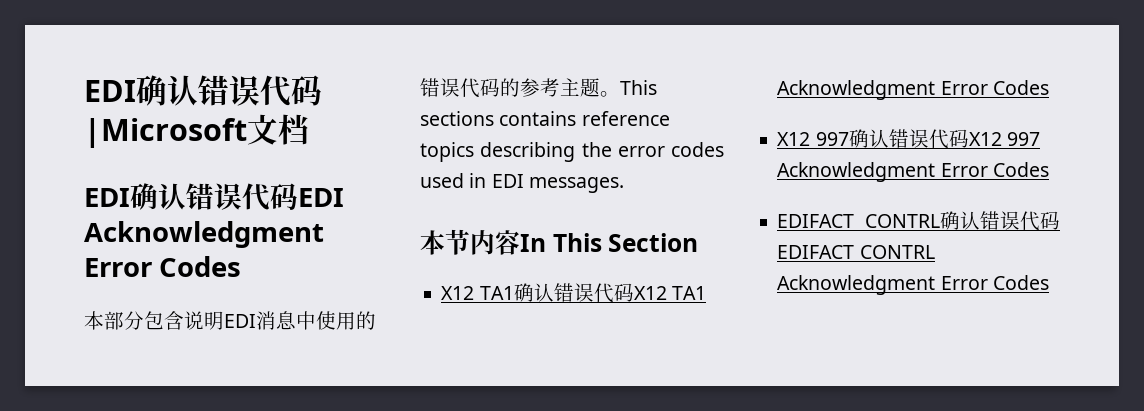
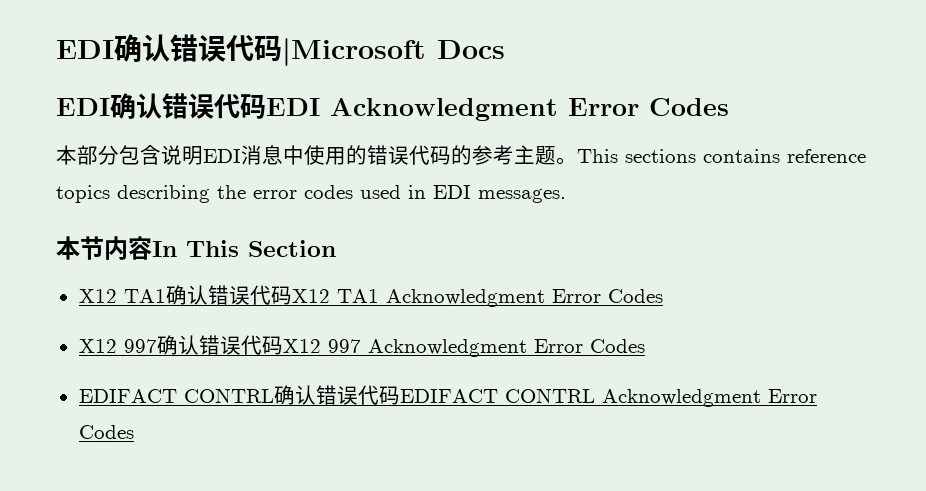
[247,114,309,145] 文档 -> [437,40,505,59] Docs

